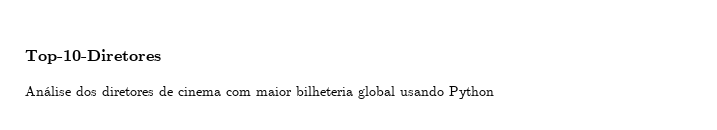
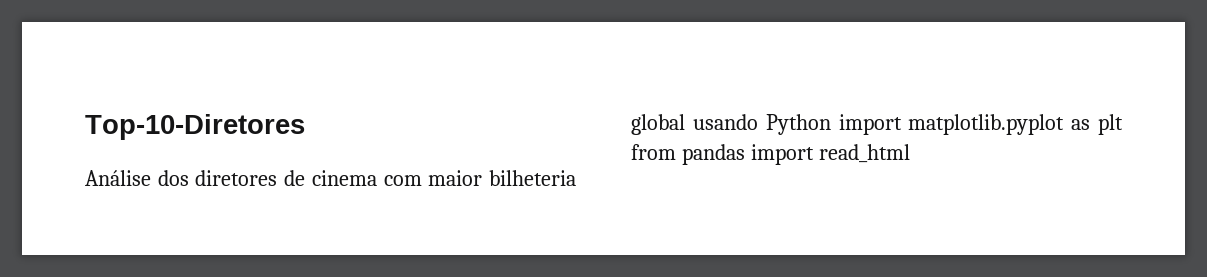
(494, 92) none -> [838,114,1123,135] [631,144,910,165] import matplotlib.pyplot as plt from pandas import read_html

